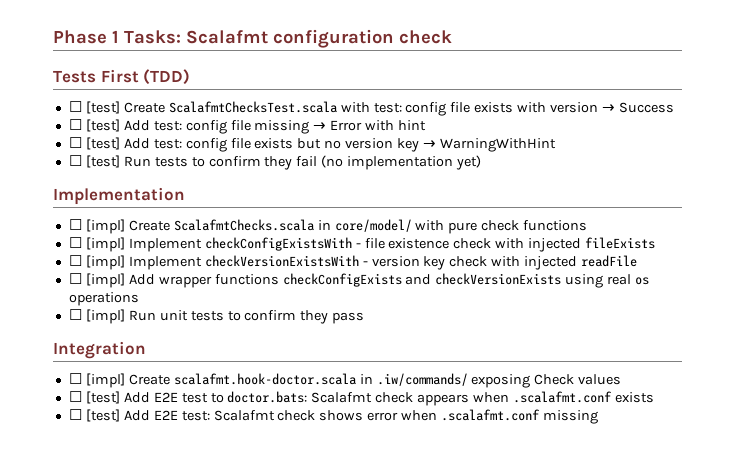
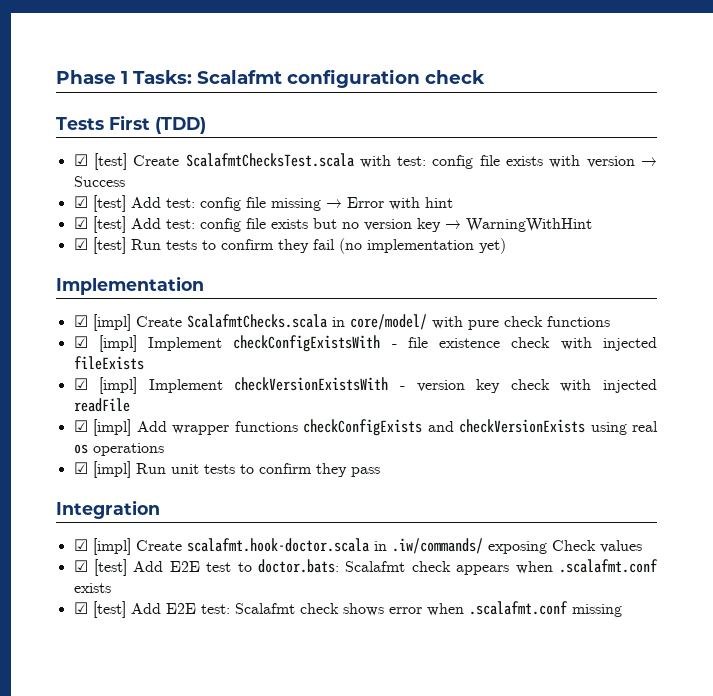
[68,101,82,112] ☐ -> [73,154,88,166] ☑
[68,119,82,130] ☐ -> [73,196,88,208] ☑
[68,137,82,148] ☐ -> [73,217,88,229] ☑
[68,155,82,166] ☐ -> [73,238,88,250] ☑
[68,219,82,230] ☐ -> [73,315,88,327] ☑
[68,237,82,248] ☐ -> [73,336,88,348] ☑
[68,255,82,266] ☐ -> [73,378,88,390] ☑
[68,273,82,284] ☐ -> [73,420,88,432] ☑
[68,309,82,320] ☐ -> [73,462,88,474] ☑
[68,373,82,384] ☐ -> [73,539,88,551] ☑
[68,391,82,402] ☐ -> [73,560,88,572] ☑
[68,409,82,420] ☐ -> [73,602,88,614] ☑

